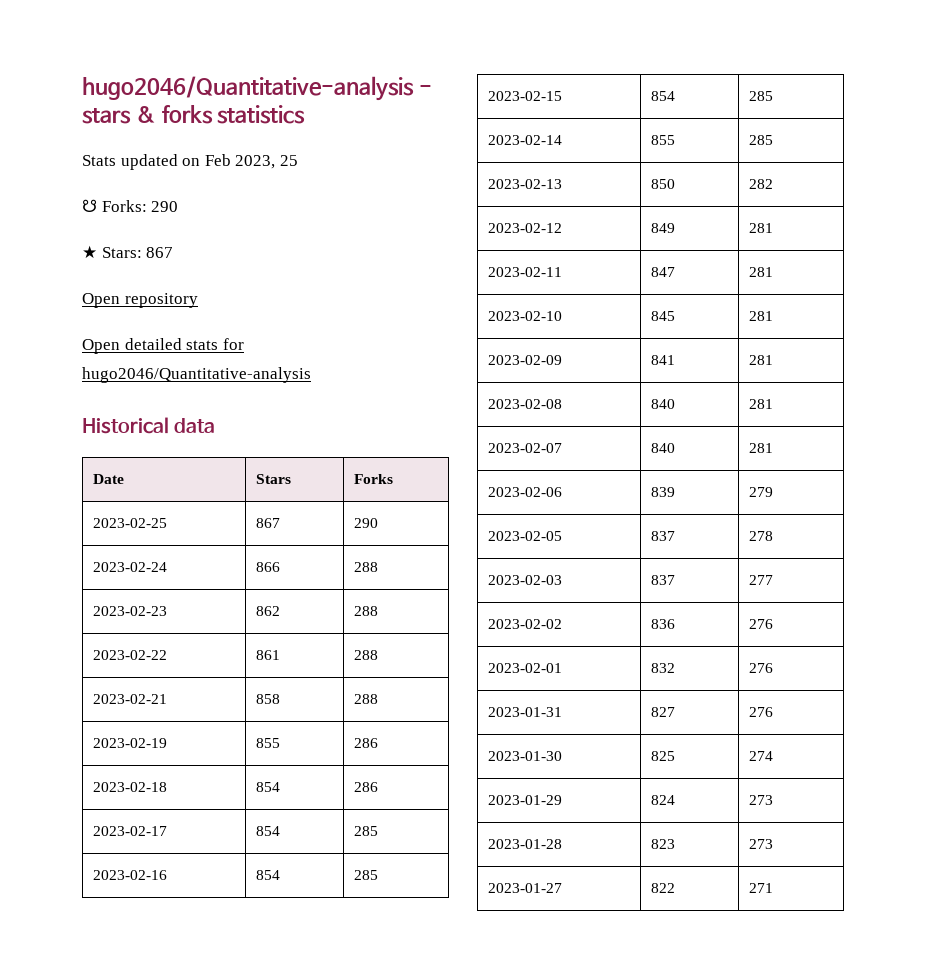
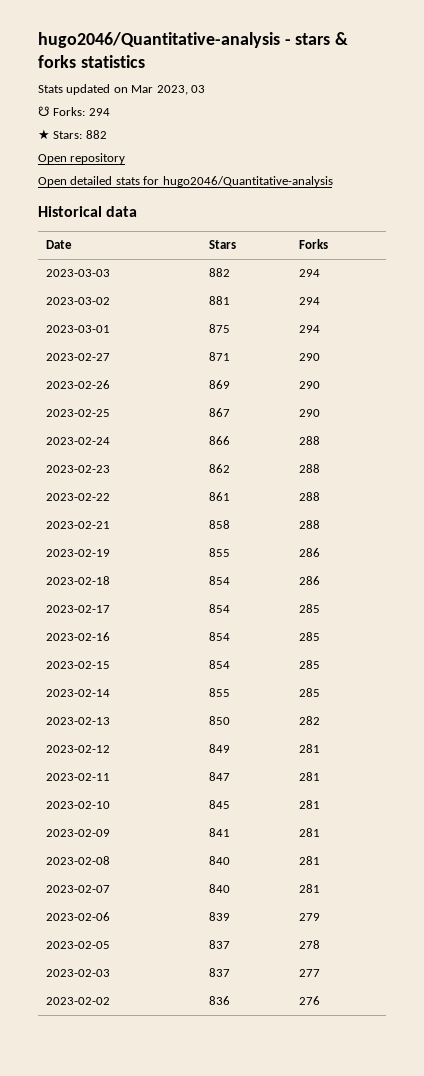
[204,154,298,169] Feb 2023, 25 -> [131,85,205,95] Mar 2023, 03
[151,201,179,212] 290 -> [88,108,110,116] 294
[146,247,174,258] 867 -> [85,130,107,139] 882
(394, 479) none -> [46,269,111,277] [209,268,231,277] [299,269,321,277] [46,297,111,305] [209,296,231,305] [299,297,321,305] [46,325,111,333] [209,324,231,333] [299,325,321,333] [46,353,111,361] [209,352,231,361] [299,353,321,361] [46,380,111,389] [209,380,231,389] [299,381,321,389] // 2023-03-03 | 882 | 294 // 2023-03-02 | 881 | 294 // 2023-03-01 | 875 | 294 // 2023-02-27 | 871 | 290 // 2023-02-26 | 869 | 290
[488,663,563,673] [651,663,676,673] [749,663,774,673] [488,707,563,717] [651,707,676,717] [749,707,774,717] [488,751,563,761] [651,751,676,761] [749,751,774,761] [488,795,563,805] [651,795,676,805] [749,795,774,805] [488,839,563,849] [651,839,676,849] [749,839,774,849] [488,883,563,893] [651,883,676,893] [749,883,774,893] // 2023-02-01 | 832 | 276 // 2023-01-31 | 827 | 276 // 2023-01-30 | 825 | 274 // 2023-01-29 | 824 | 273 // 2023-01-28 | 823 | 273 // 2023-01-27 | 822 | 271 -> (321, 1000) none

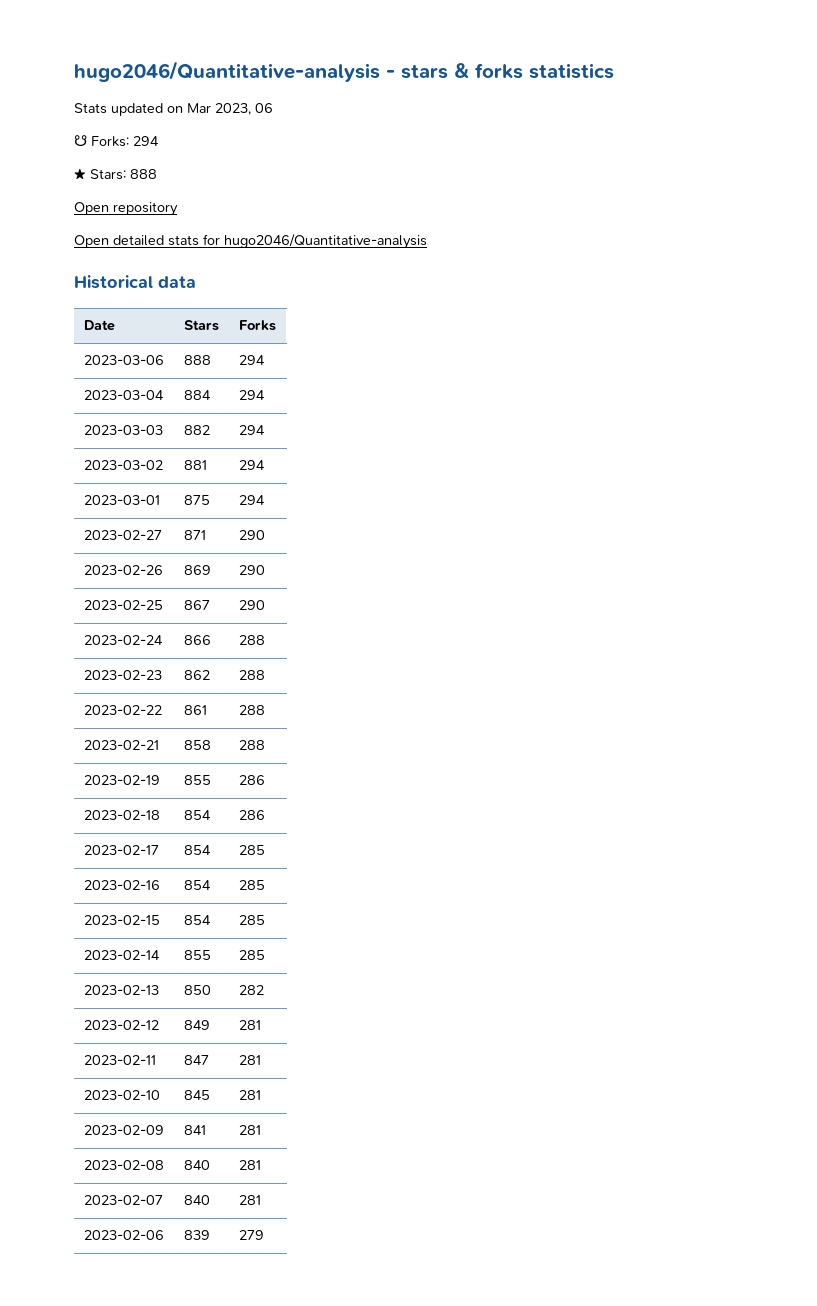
[190,85,205,93] 03 -> [255,103,273,113] 06
[85,130,107,139] 882 -> [130,169,157,179] 888
(329, 244) none -> [83,355,164,365] [183,355,211,365] [238,355,265,365] [83,390,164,400] [183,390,211,400] [238,390,265,400] // 2023-03-06 | 888 | 294 // 2023-03-04 | 884 | 294
[46,941,111,949] [209,940,231,949] [299,940,321,949] [46,969,111,977] [209,968,231,977] [299,969,321,977] [46,997,111,1005] [209,996,231,1005] [299,996,321,1005] // 2023-02-05 | 837 | 278 // 2023-02-03 | 837 | 277 // 2023-02-02 | 836 | 276 -> (264, 1235) none

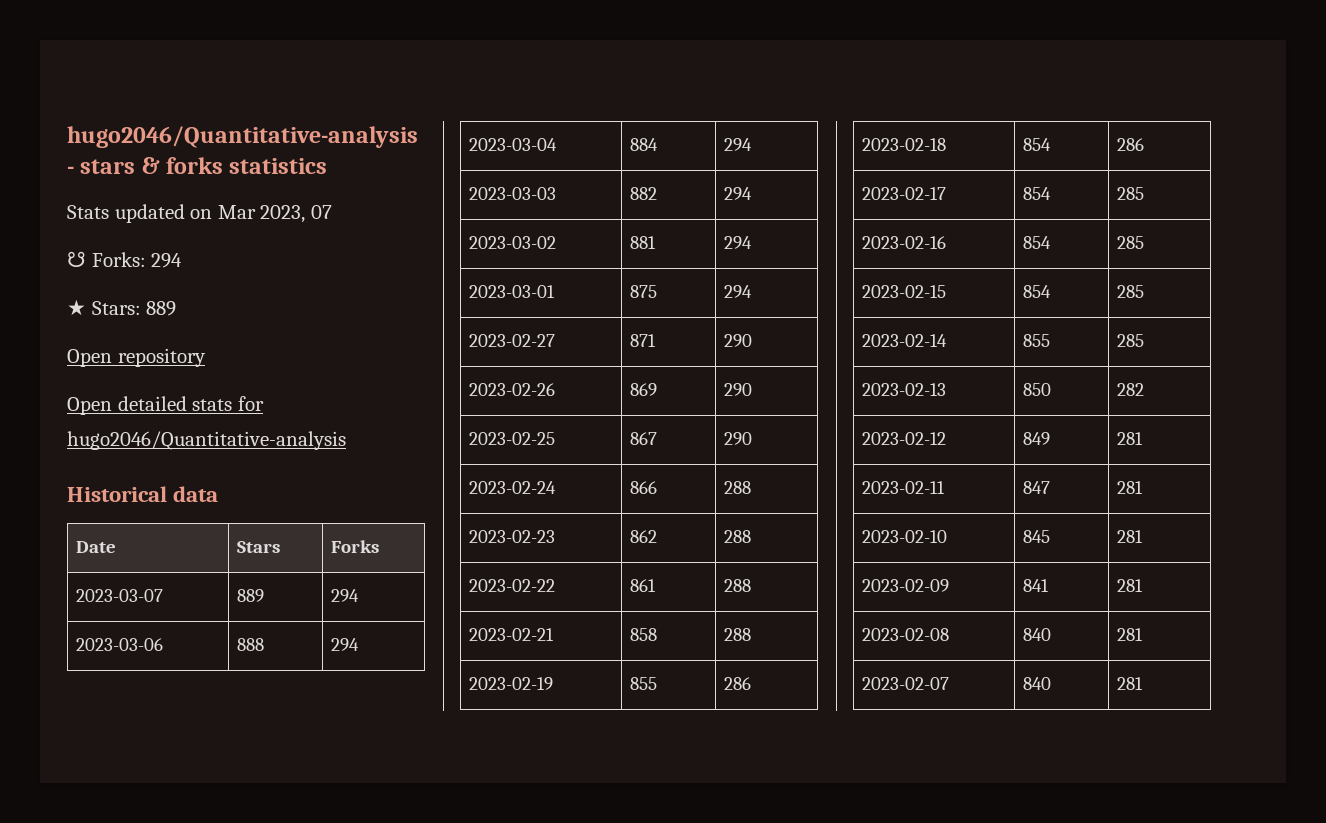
[255,103,273,113] 06 -> [310,205,332,219] 07
[130,169,157,179] 888 -> [146,301,177,316] 889
(276, 325) none -> [75,589,163,602] [236,589,264,602] [330,589,359,602] // 2023-03-07 | 889 | 294
[83,1230,164,1240] [183,1230,210,1240] [238,1230,264,1240] // 2023-02-06 | 839 | 279 -> (1143, 683) none

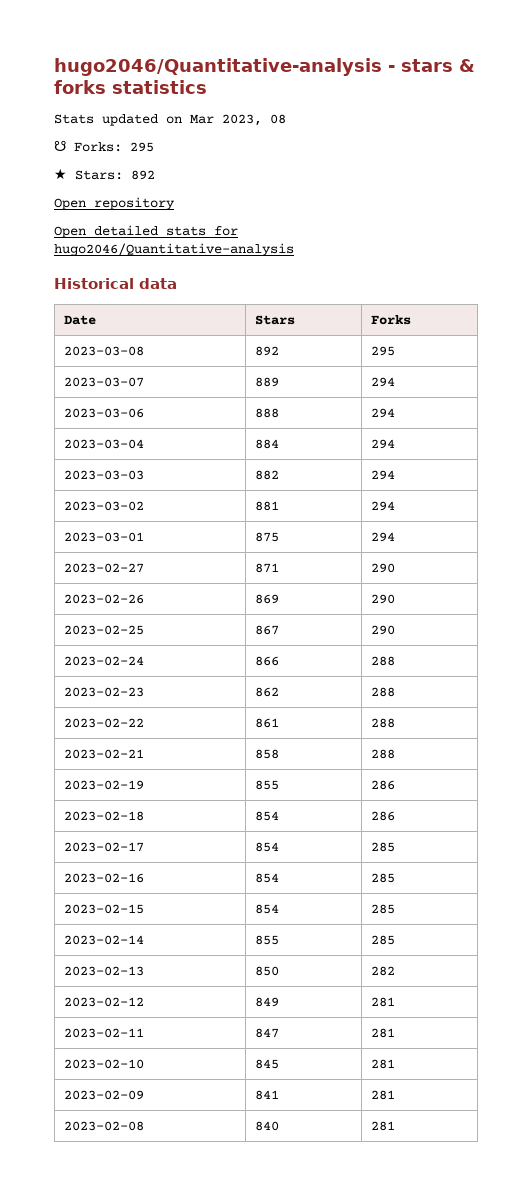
[310,205,332,219] 07 -> [270,114,286,124] 08
[151,253,183,268] 294 -> [130,142,154,152] 295
[146,301,177,316] 889 -> [131,170,155,180] 892
(379, 546) none -> [63,346,144,356] [254,346,279,356] [370,346,395,356] // 2023-03-08 | 892 | 295
[861,677,949,690] [1022,677,1051,690] [1116,677,1143,690] // 2023-02-07 | 840 | 281 -> (395, 1126) none

